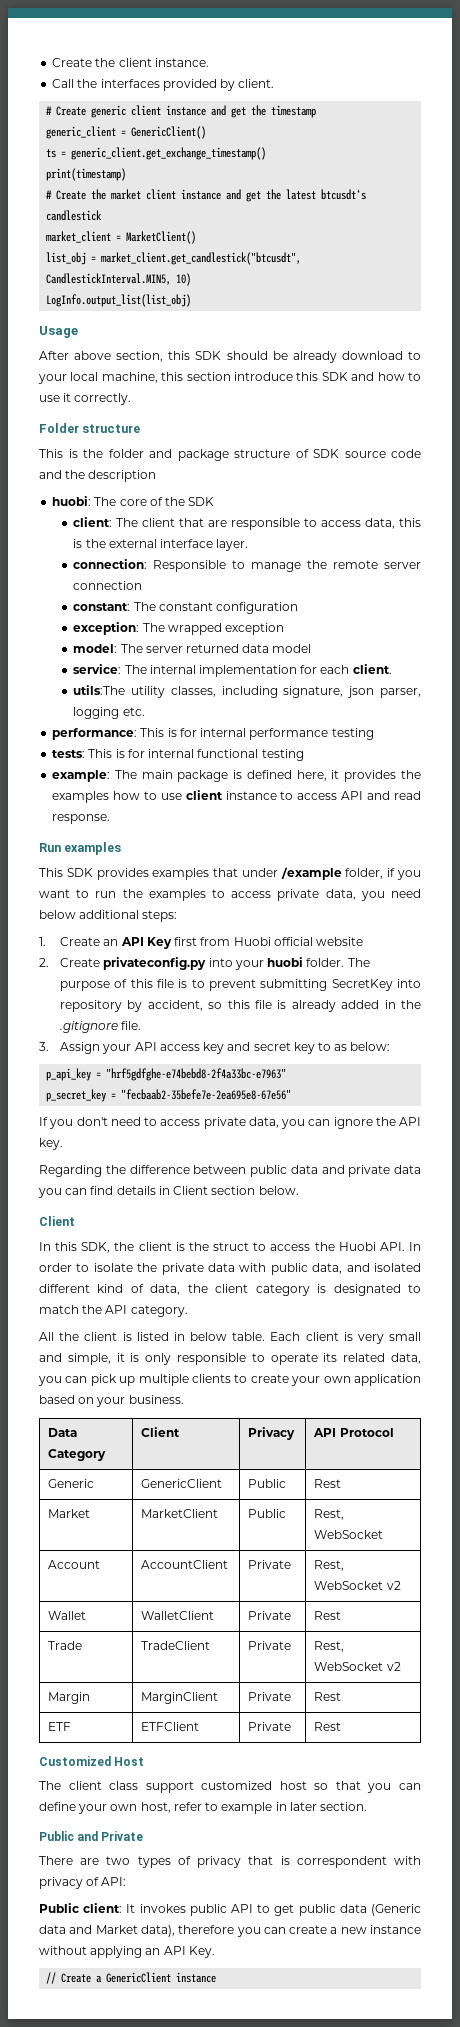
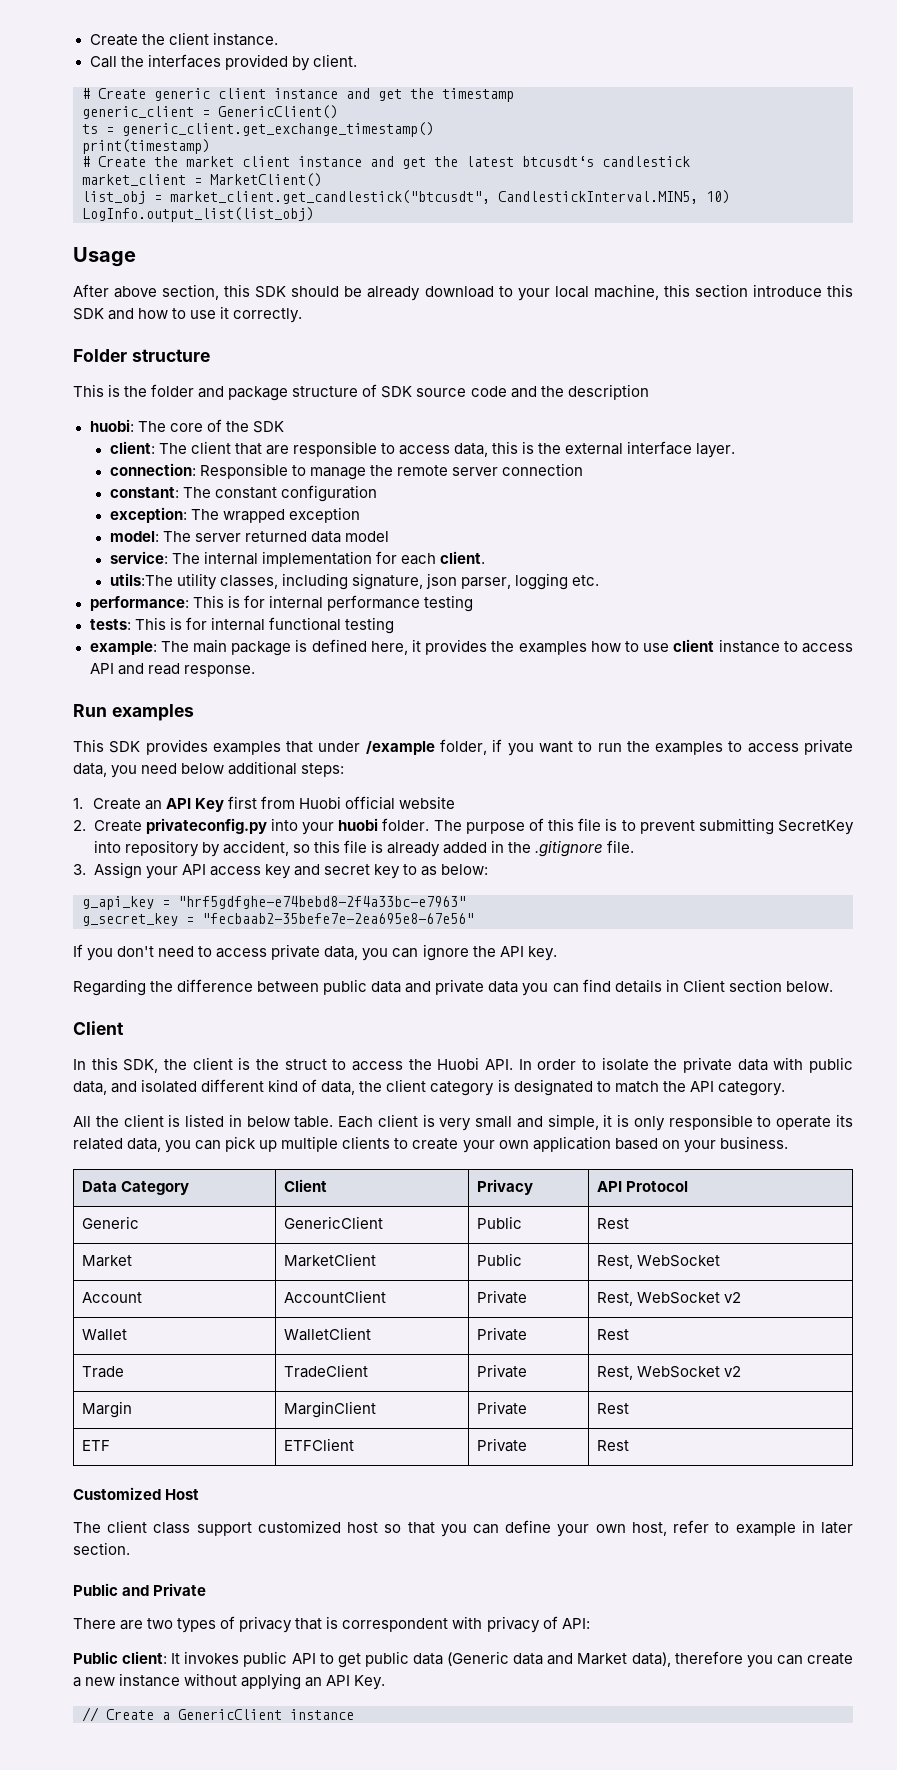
[46,1068,92,1081] p_api_key -> [82,896,154,910] g_api_key
[46,1089,107,1102] p_secret_key -> [82,913,178,926] g_secret_key

